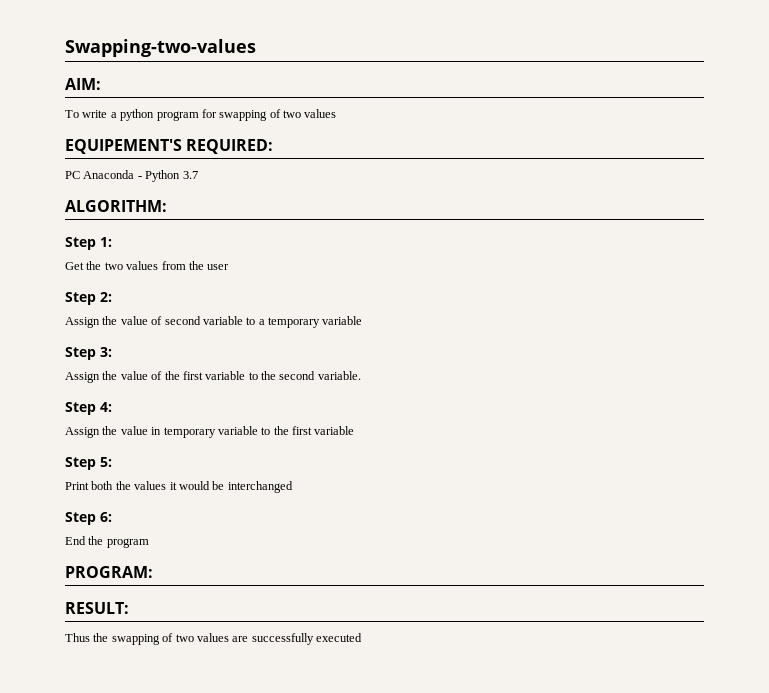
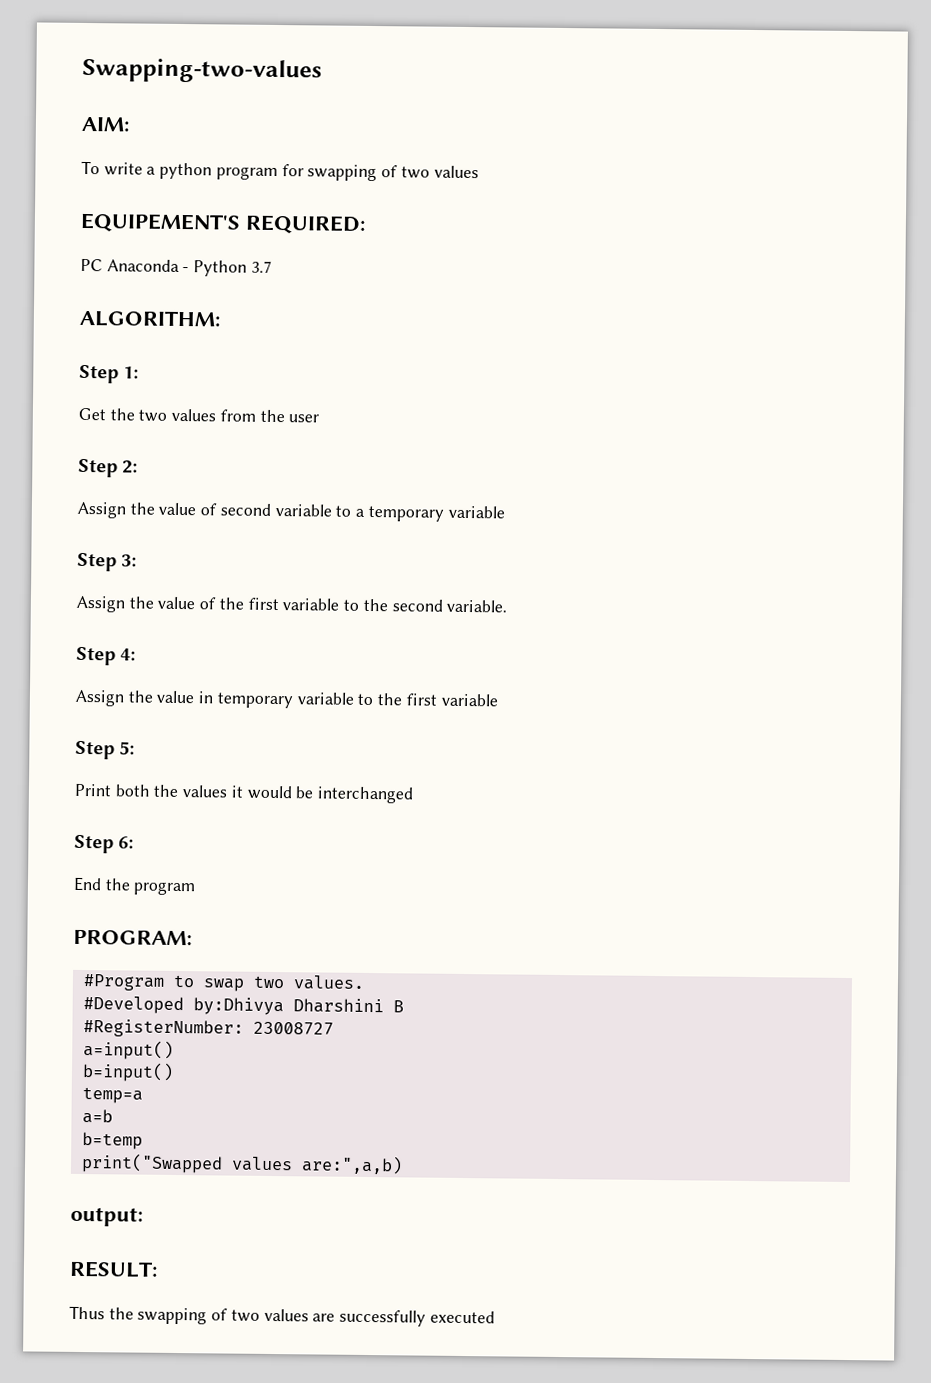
(153, 572) none -> [82,974,365,992] [82,996,404,1016] [82,1019,334,1038] [82,1040,174,1060] [81,1062,174,1082] [81,1087,143,1104] [81,1109,113,1124] [81,1132,143,1150] [80,1153,403,1175] [70,1206,144,1227] // #Program to swap two values. // #Developed by:Dhivya Dharshini B // #RegisterNumber: 23008727 // a=input() // b=input() // temp=a // a=b // b=temp // print("Swapped values are:",a,b) // output:

